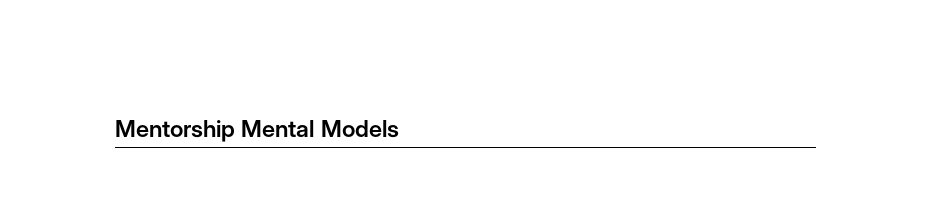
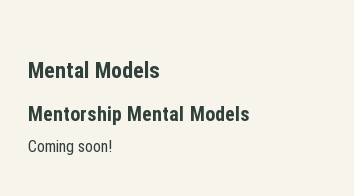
(115, 131) none -> [28,61,160,78] Mental Models //
(399, 129) none -> [28,140,113,155] // Coming soon!

